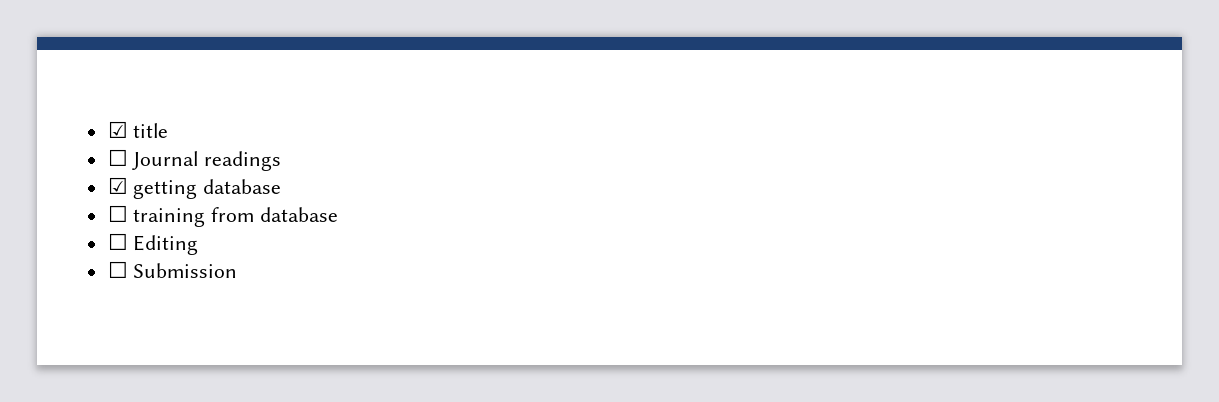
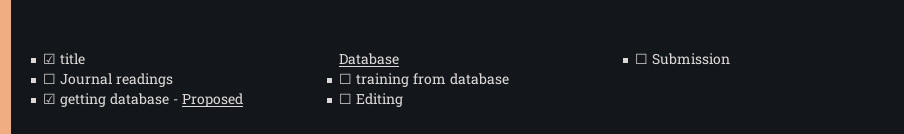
(282, 186) none -> [172,93,243,107] [339,53,400,65] - Proposed Database

